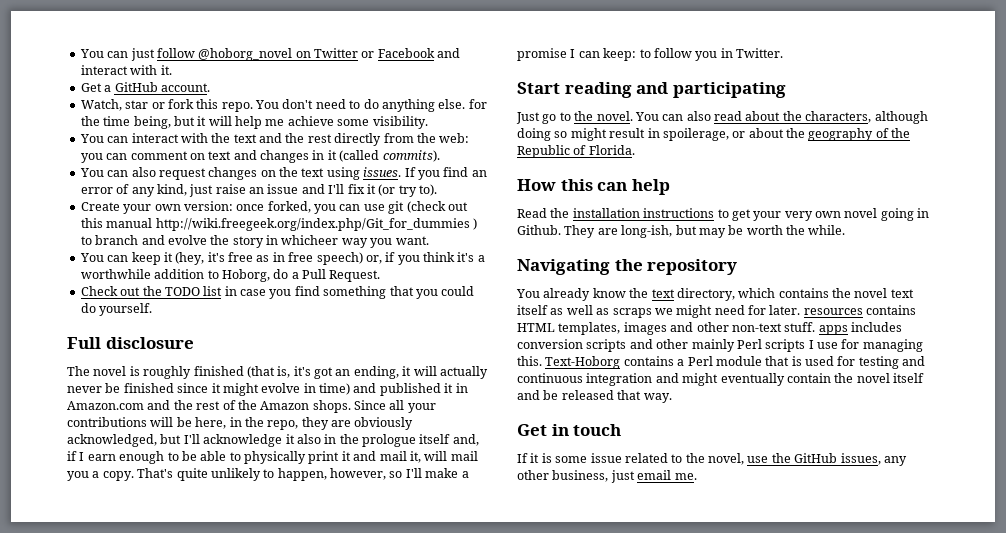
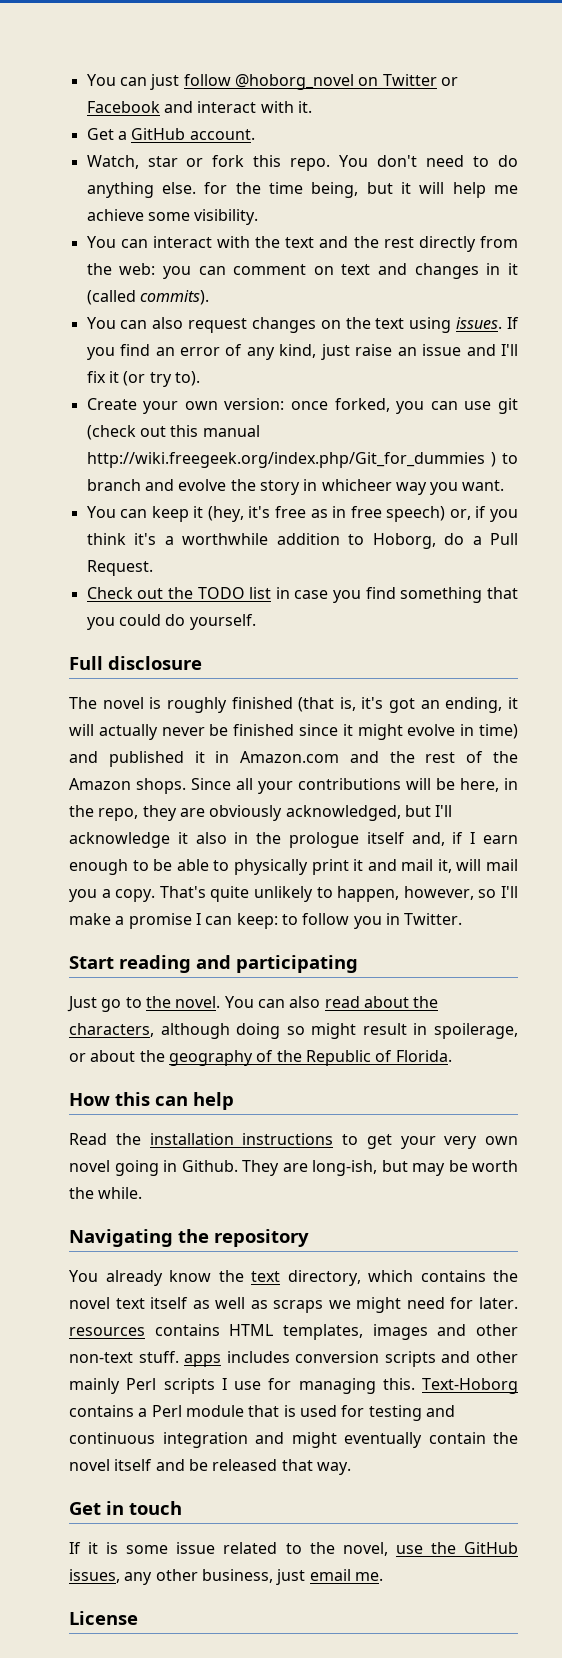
(697, 476) none -> [69,1611,138,1625] // License

